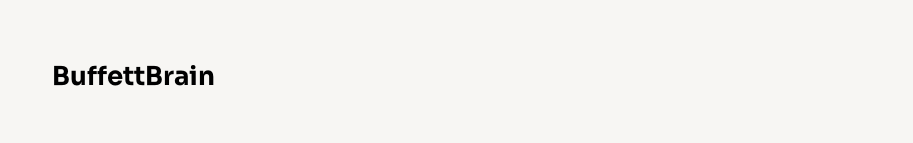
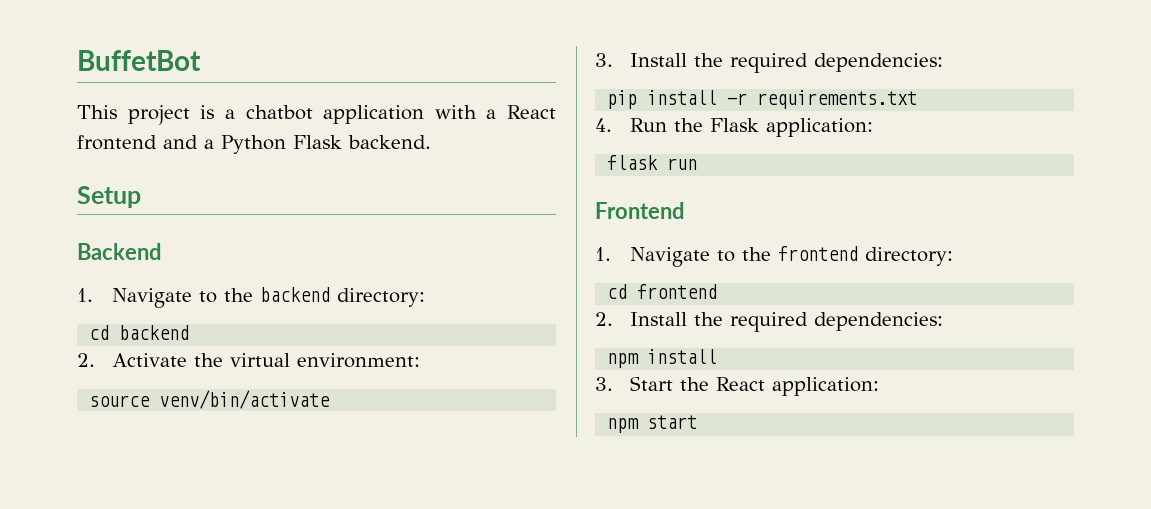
[52,65,215,86] BuffettBrain -> [77,50,201,71] [77,105,556,125] [77,135,431,154] [77,186,141,208] [77,243,161,260] [77,287,425,308] [89,325,190,340] [77,353,420,368] [89,390,331,409] [595,53,943,73] [607,90,918,109] [595,118,873,137] [607,155,698,170] [595,202,684,219] [595,246,953,267] [607,284,718,299] [595,312,943,332] [607,349,718,368] [595,376,879,396] [607,415,698,433] BuffetBot // This project is a chatbot application with a React frontend and a Python Flask backend. // Setup // Backend // 1. Navigate to the backend directory: // cd backend // 2. Activate the virtual environment: // source venv/bin/activate // 3. Install the required dependencies: // pip install -r requirements.txt // 4. Run the Flask application: // flask run // Frontend // 1. Navigate to the frontend directory: // cd frontend // 2. Install the required dependencies: // npm install // 3. Start the React application: // npm start

